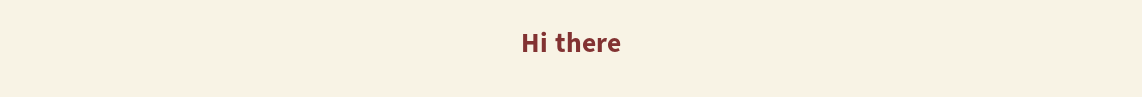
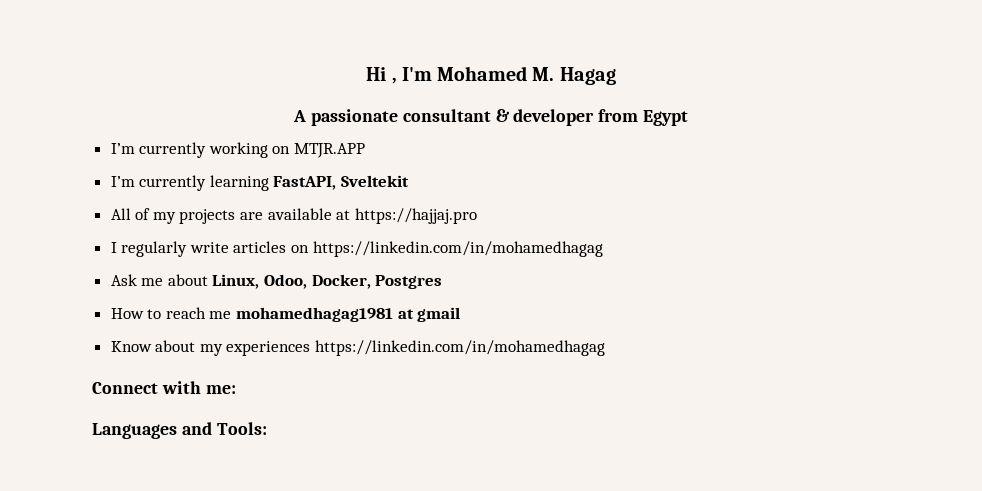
[555,32,622,52] there -> [391,66,616,85] [292,109,689,126] [110,142,366,158] [110,175,410,191] [110,208,477,224] [110,241,603,257] [110,274,443,289] [110,307,461,322] [110,340,606,356] [92,381,236,394] [92,422,267,439] , I'm Mohamed M. Hagag // A passionate consultant & developer from Egypt // I’m currently working on MTJR.APP // I’m currently learning FastAPI, Sveltekit // All of my projects are available at https://hajjaj.pro // I regularly write articles on https://linkedin.com/in/mohamedhagag // Ask me about Linux, Odoo, Docker, Postgres // How to reach me mohamedhagag1981 at gmail // Know about my experiences https://linkedin.com/in/mohamedhagag // Connect with me: // Languages and Tools:

